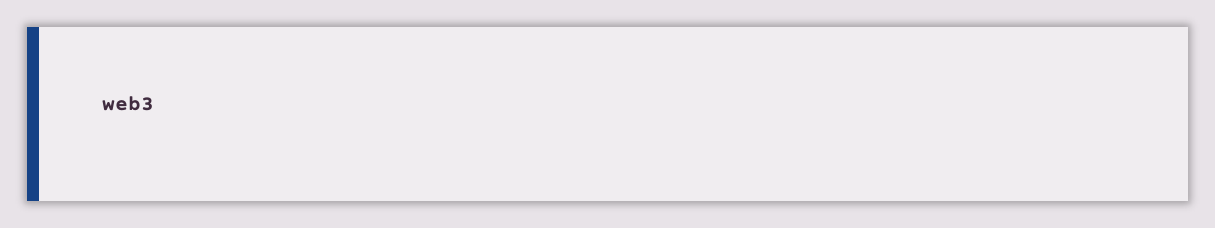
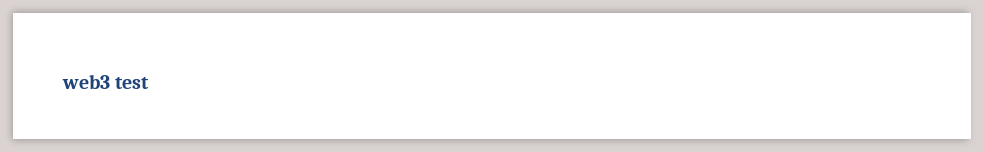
(154, 103) none -> [115,77,150,89] test

